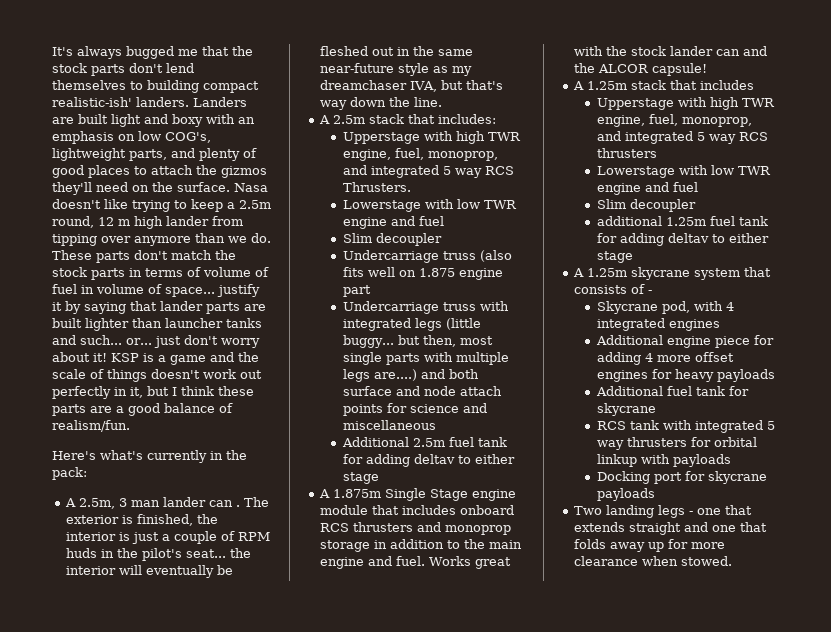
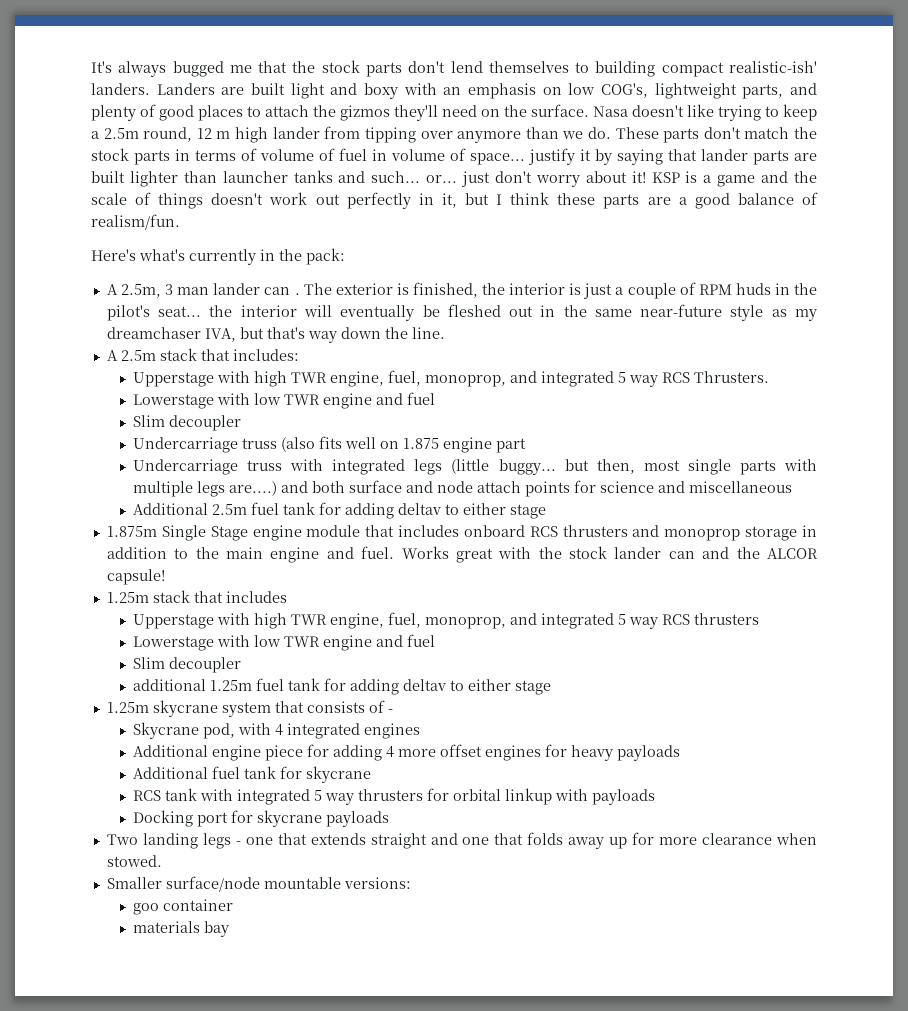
[319,489,331,498] A -> (547, 511) none
[573,81,585,90] A -> (165, 577) none
[573,268,585,277] A -> (552, 687) none
(733, 561) none -> [106,876,411,892] [133,899,234,915] [133,921,230,937] // Smaller surface/node mountable versions: // goo container // materials bay

